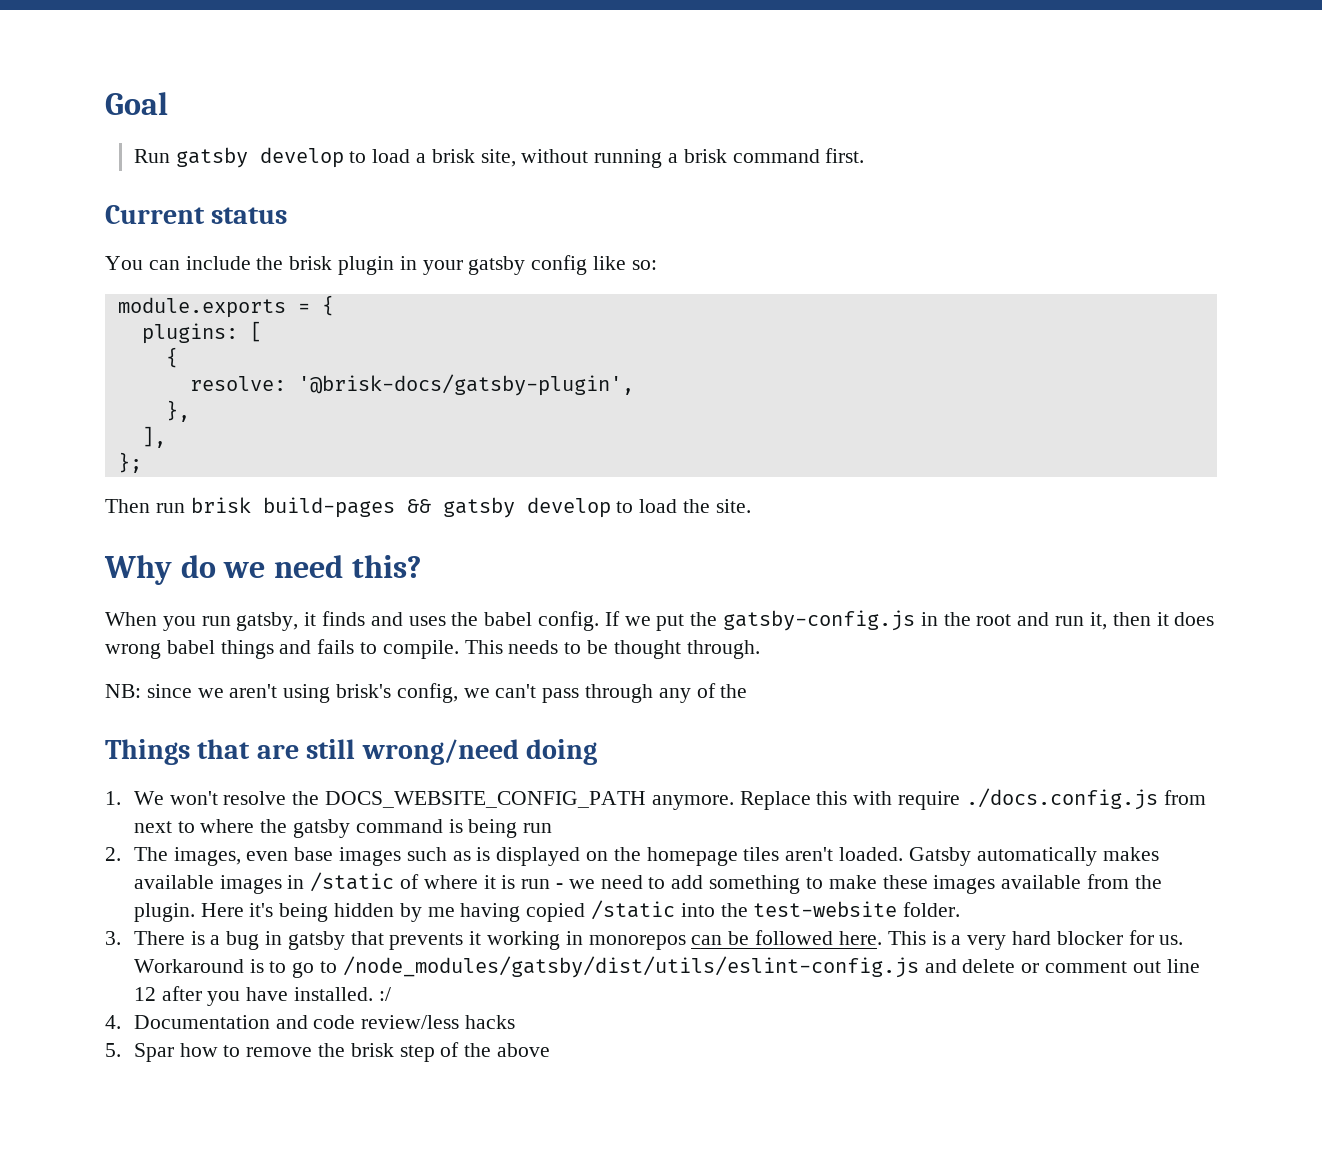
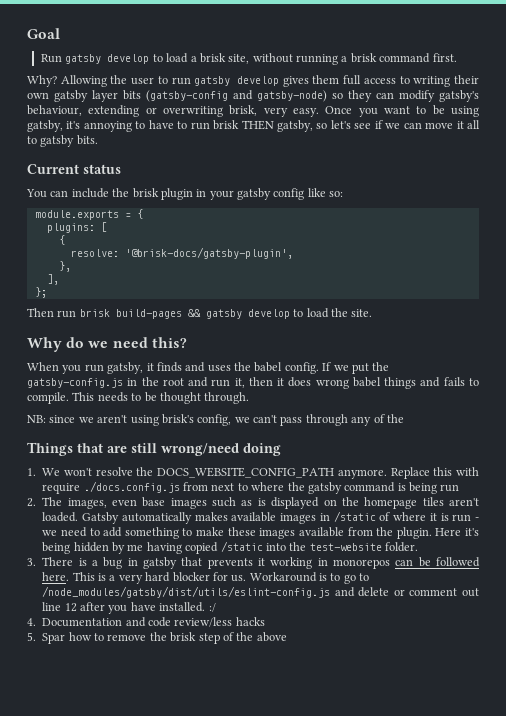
(865, 155) none -> [27,75,480,87] [27,90,479,102] [27,105,479,117] [27,120,481,132] [27,135,98,147] // Why? Allowing the user to run gatsby develop gives them full access to writing their own gatsby layer bits (gatsby-config and gatsby-node) so they can modify gatsby's behaviour, extending or overwriting brisk, very easy. Once you want to be using gatsby, it's annoying to have to run brisk THEN gatsby, so let's see if we can move it all to gatsby bits.

